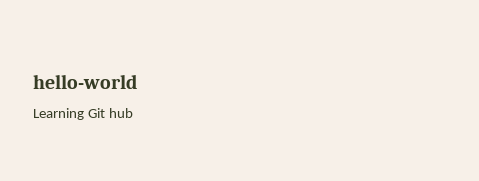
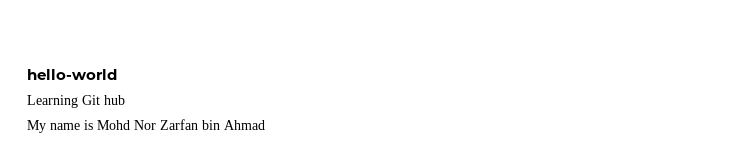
(133, 113) none -> [27,119,265,133] // My name is Mohd Nor Zarfan bin Ahmad

